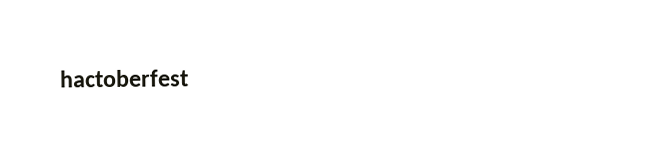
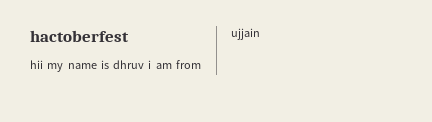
(189, 78) none -> [30,60,202,72] [231,28,260,40] // hii my name is dhruv i am from ujjain

